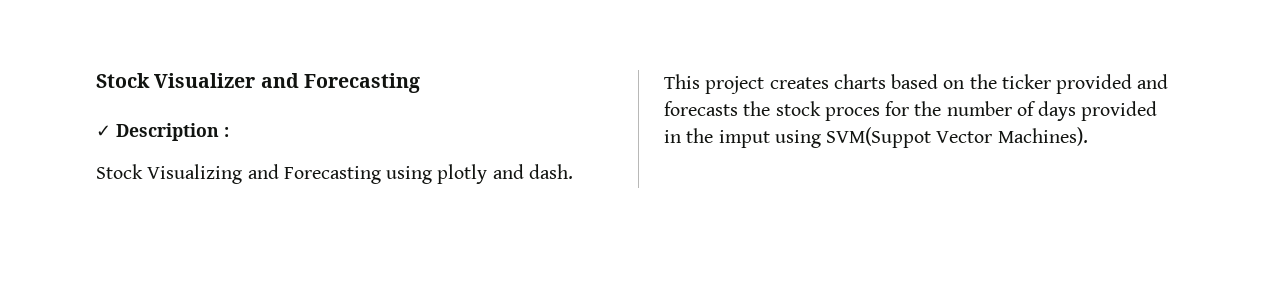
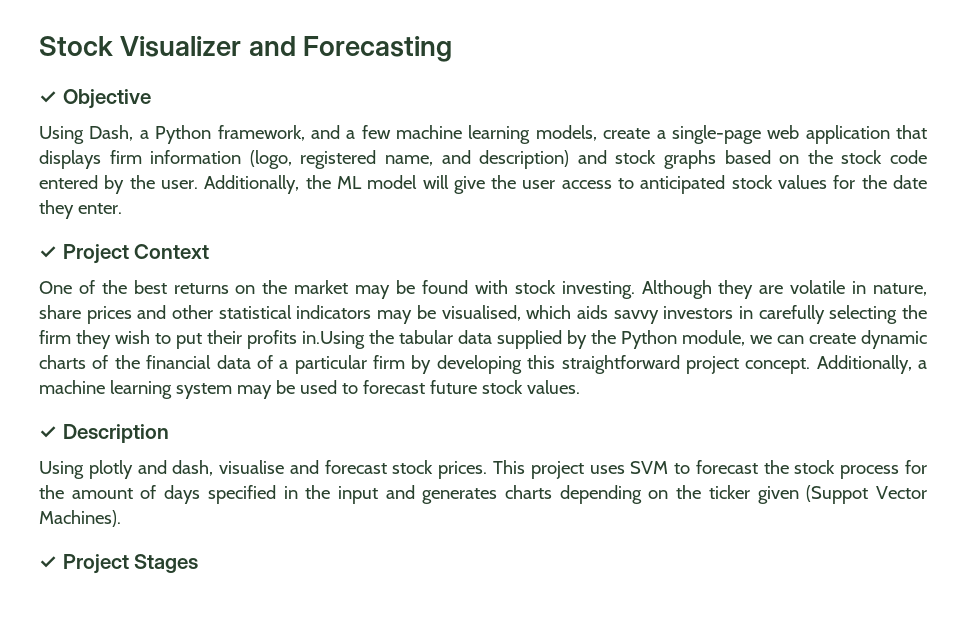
[116,123,229,141] [96,164,573,184] [664,74,1169,94] [664,101,1012,121] Description : // Stock Visualizing and Forecasting using plotly and dash. This project creates charts based on the ticker provided and forecasts the stock proces for the number -> [62,89,151,109] [39,125,927,144] [39,150,928,169] [39,175,927,194] [39,200,122,219] [39,244,210,264] [39,280,928,299] [39,305,927,324] [39,330,927,349] [39,355,927,374] [39,380,580,399] [39,424,169,443] [39,460,928,479] [39,485,133,499] Objective // Using Dash, a Python framework, and a few machine learning models, create a single-page web application that displays firm information (logo, registered name, and description) and stock graphs based on the stock code entered by the user. Additionally, the ML model will give the user access to anticipated stock values for the date they enter. // ✓ Project Context // One of the best returns on the market may be found with stock investing. Although they are volatile in nature, share prices and other statistical indicators may be visualised, which aids savvy investors in carefully selecting the firm they wish to put their profits in.Using the tabular data supplied by the Python module, we can create dynamic charts of the financial data of a particular firm by developing this straightforward project concept. Additionally, a machine learning system may be used to forecast future stock values. // ✓ Description // Using plotly and dash, visualise and forecast stock prices. This project uses SVM to forecast the stock process for the amount
[1081,101,1158,121] provided -> [207,485,276,504] specified
[718,127,932,148] imput using SVM(Suppot -> [337,485,869,504] input and generates charts depending on the ticker given (Suppot
(1088, 136) none -> [39,554,199,574] // ✓ Project Stages

